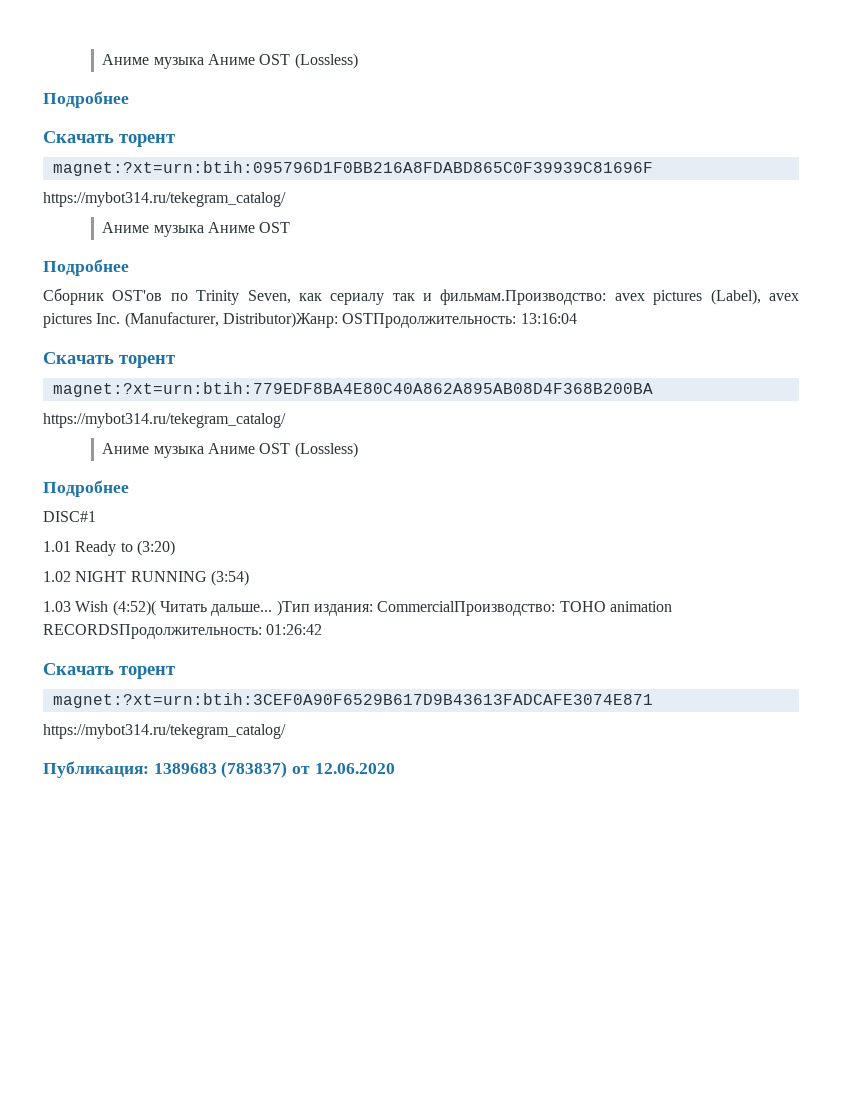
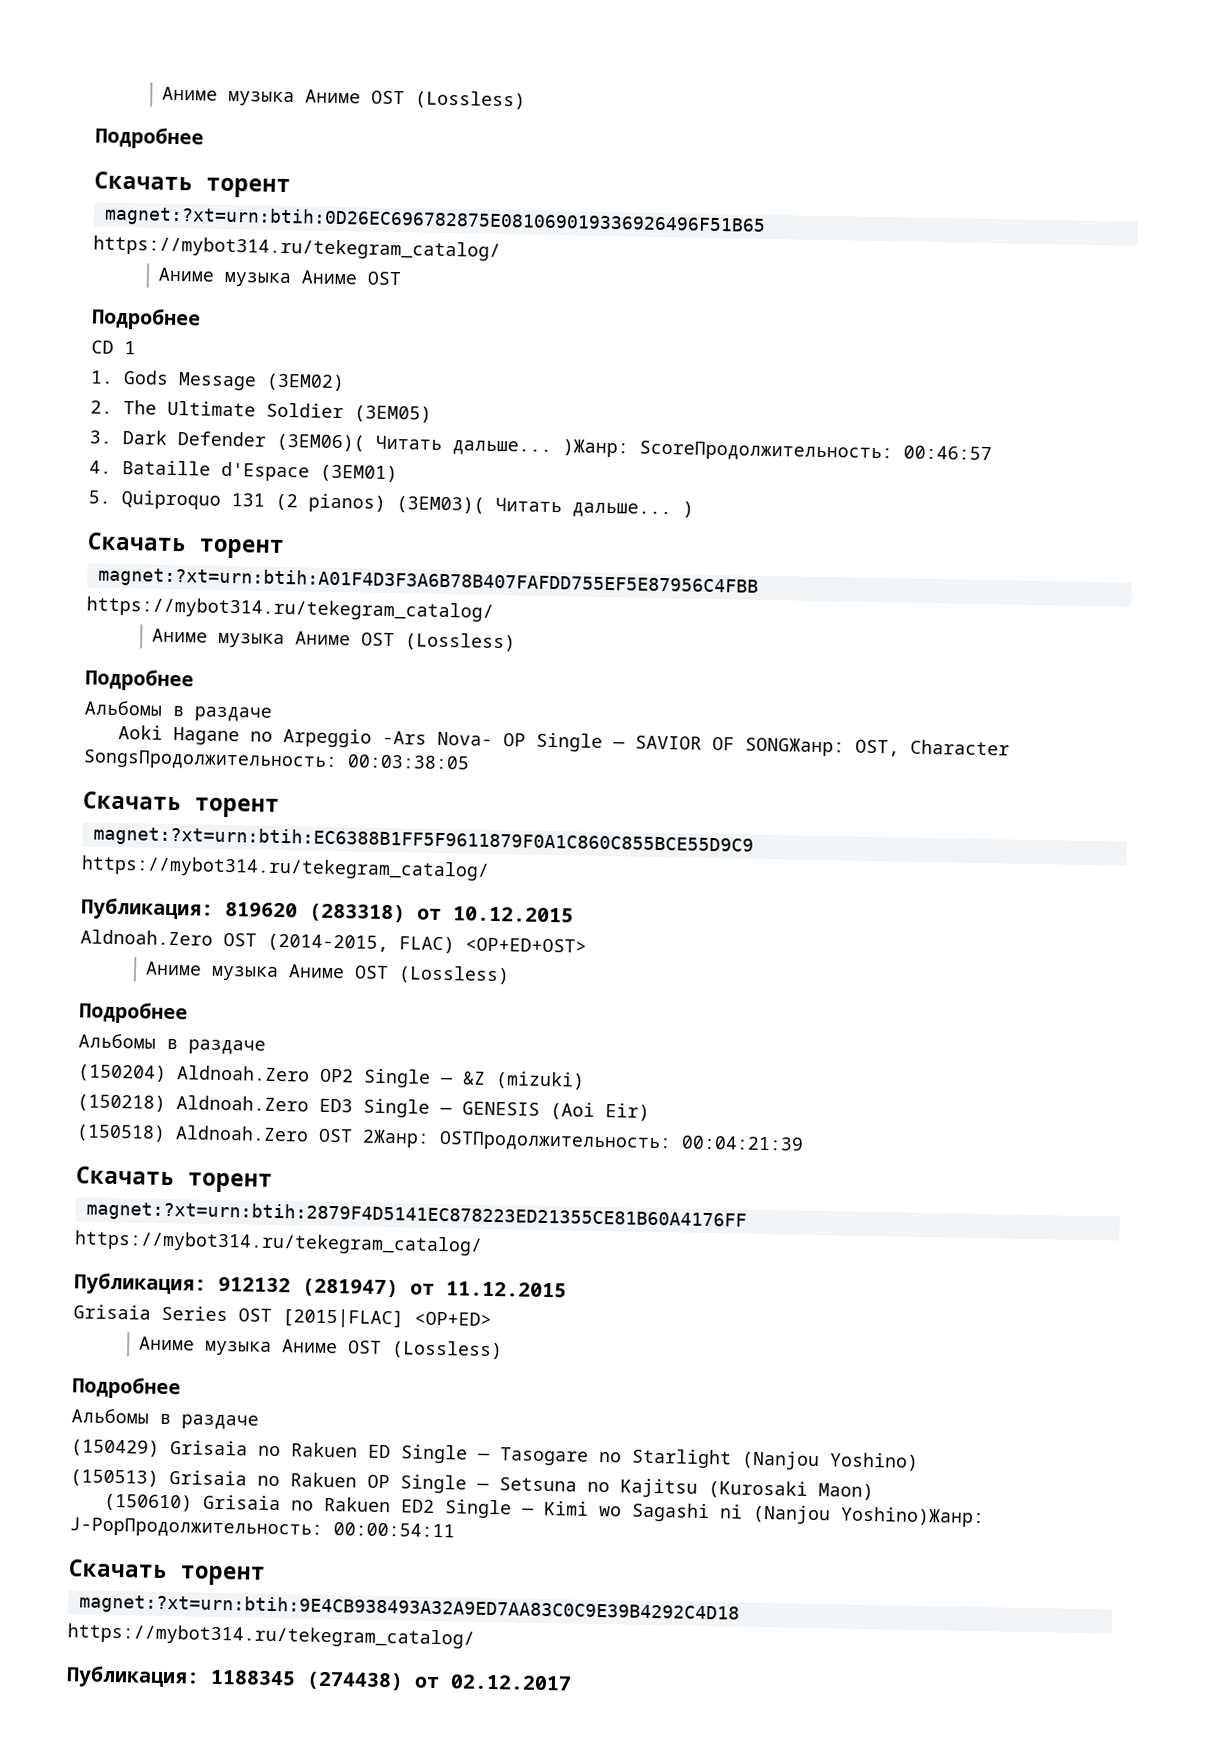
[52,161,653,176] magnet:?xt=urn:btih:095796D1F0BB216A8FDABD865C0F39939C81696F -> [103,205,766,236] magnet:?xt=urn:btih:0D26EC696782875E081069019336926496F51B65
[43,288,799,305] [43,312,577,328] [43,352,175,368] [52,382,653,397] Сборник OST'ов по Trinity Seven, как сериалу так и фильмам.Производство: avex pictures (Label), avex pictures Inc. (Manufacturer, Distributor)Жанр: OSTПродолжительность: 13:16:04 // Скачать торент // magnet:?xt=urn:btih:779EDF8BA4E80C40A862A895AB08D4F368B200BA -> [91,340,136,355] [90,370,346,392] [90,400,433,423] [89,430,993,463] [89,460,399,483] [88,490,695,519] [87,532,285,560] [97,566,759,597] CD 1 // 1. Gods Message (3EM02) // 2. The Ultimate Soldier (3EM05) // 3. Dark Defender (3EM06)( Читать дальше... )Жанр: ScoreПродолжительность: 00:46:57 // 4. Bataille d'Espace (3EM01) // 5. Quiproquo 131 (2 pianos) (3EM03)( Читать дальше... ) // Скачать торент // magnet:?xt=urn:btih:A01F4D3F3A6B78B407FAFDD755EF5E87956C4FBB
[43,511,96,522] [43,540,175,556] [43,570,249,586] [43,600,672,616] [43,624,323,639] [43,663,175,679] [52,693,653,708] [43,724,286,739] [43,761,395,778] DISC#1 // 1.01 Ready to (3:20) // 1.02 NIGHT RUNNING (3:54) // 1.03 Wish (4:52)( Читать дальше... )Тип издания: CommercialПроизводство: TOHO animation RECORDSПродолжительность: 01:26:42 // Скачать торент // magnet:?xt=urn:btih:3CEF0A90F6529B617D9B43613FADCAFE3074E871 // https://mybot314.ru/tekegram_catalog/ // Публикация: 1389683 (783837) от 12.06.2020 -> [84,700,272,722] [118,724,1011,757] [83,749,470,772] [83,791,280,818] [92,825,754,856] [81,855,490,881] [81,897,574,923] [80,929,587,954] [145,961,511,985] [79,1001,188,1025] [78,1033,266,1055] [78,1064,585,1090] [77,1094,650,1121] [76,1124,804,1153] [76,1166,273,1193] [85,1200,747,1231] [74,1230,483,1256] [74,1272,567,1298] [73,1304,492,1329] [139,1336,504,1360] [72,1376,181,1400] [71,1408,259,1430] [71,1439,919,1471] [70,1469,874,1501] [104,1493,986,1528] [69,1517,455,1539] [68,1559,266,1586] [78,1593,740,1624] [67,1623,475,1649] [66,1665,572,1691] Альбомы в раздаче // Aoki Hagane no Arpeggio -Ars Nova- OP Single — SAVIOR OF SONGЖанр: OST, Character SongsПродолжительность: 00:03:38:05 // Скачать торент // magnet:?xt=urn:btih:EC6388B1FF5F9611879F0A1C860C855BCE55D9C9 // https://mybot314.ru/tekegram_catalog/ // Публикация: 819620 (283318) от 10.12.2015 // Aldnoah.Zero OST (2014-2015, FLAC) <OP+ED+OST> // Аниме музыка Аниме OST (Lossless) // Подробнее // Альбомы в раздаче // (150204) Aldnoah.Zero OP2 Single — &Z (mizuki) // (150218) Aldnoah.Zero ED3 Single — GENESIS (Aoi Eir) // (150518) Aldnoah.Zero OST 2Жанр: OSTПродолжительность: 00:04:21:39 // Скачать торент // magnet:?xt=urn:btih:2879F4D5141EC878223ED21355CE81B60A4176FF // https://mybot314.ru/tekegram_catalog/ // Публикация: 912132 (281947) от 11.12.2015 // Grisaia Series OST [2015|FLAC] <OP+ED> // Аниме музыка Аниме OST (Lossless) // Подробнее // Альбомы в раздаче // (150429) Grisaia no Rakuen ED Single — Tasogare no Starlight (Nanjou Yoshino) // (150513) Grisaia no Rakuen OP Single — Setsuna no Kajitsu (Kurosaki Maon) // (150610) Grisaia no Rakuen ED2 Single — Kimi wo Sagashi ni (Nanjou Yoshino)Жанр: J-PopПродолжительность: 00:00:54:11 // Скачать торент // magnet:?xt=urn:btih:9E4CB938493A32A9ED7AA83C0C9E39B4292C4D18 // https://mybot314.ru/tekegram_catalog/ // Публикация: 1188345 (274438) от 02.12.2017

